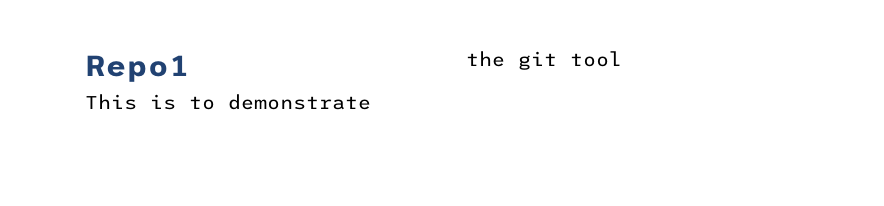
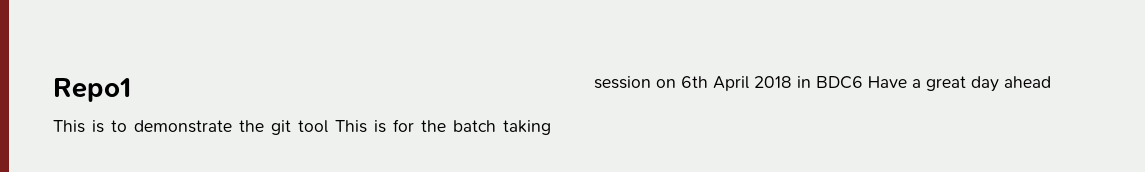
(622, 59) none -> [335,119,551,135] [594,76,1051,92] This is for the batch taking session on 6th April 2018 in BDC6 Have a great day ahead

